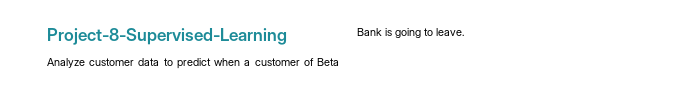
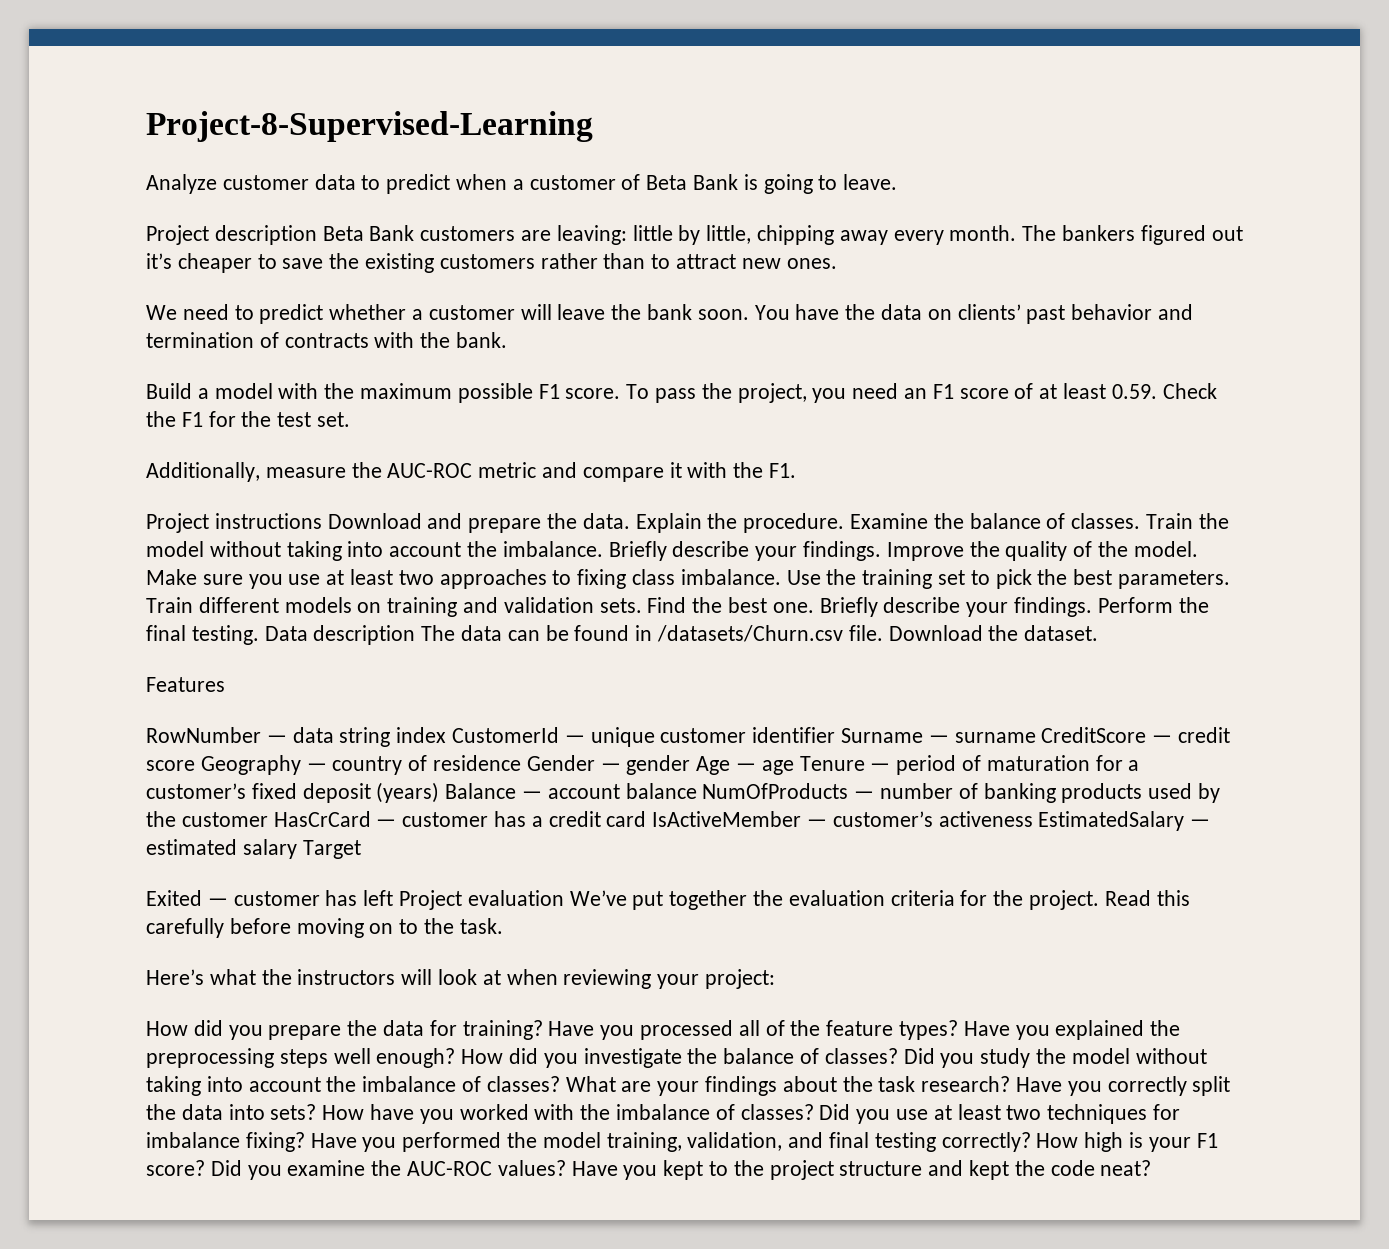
(464, 32) none -> [146,225,1243,245] [146,253,837,273] [146,304,1194,324] [146,332,508,348] [146,383,1217,403] [146,411,351,427] [146,462,797,482] [146,513,1229,533] [146,541,1198,561] [146,569,1231,589] [146,597,1209,617] [146,625,1099,645] [146,677,225,692] [146,727,1231,747] [146,755,1140,775] [146,782,1221,803] [146,811,1211,831] [146,839,361,859] [146,890,1190,910] [146,918,503,938] [146,969,776,989] [146,1020,1181,1040] [146,1048,1207,1068] [146,1076,1231,1096] [146,1104,1181,1124] [146,1132,1218,1152] [146,1160,1152,1180] // Project description Beta Bank customers are leaving: little by little, chipping away every month. The bankers figured out it’s cheaper to save the existing customers rather than to attract new ones. // We need to predict whether a customer will leave the bank soon. You have the data on clients’ past behavior and termination of contracts with the bank. // Build a model with the maximum possible F1 score. To pass the project, you need an F1 score of at least 0.59. Check the F1 for the test set. // Additionally, measure the AUC-ROC metric and compare it with the F1. // Project instructions Download and prepare the data. Explain the procedure. Examine the balance of classes. Train the model without taking into account the imbalance. Briefly describe your findings. Improve the quality of the model. Make sure you use at least two approaches to fixing class imbalance. Use the training set to pick the best parameters. Train different models on training and validation sets. Find the best one. Briefly describe your findings. Perform the final testing. Data description The data can be found in /datasets/Churn.csv file. Download the dataset. // Features // RowNumber — data string index CustomerId — unique customer identifier Surname — surname CreditScore — credit score Geography — country of residence Gender — gender Age — age Tenure — period of maturation for a customer’s fixed deposit (years) Balance — account balance NumOfProducts — number of banking products used by the customer HasCrCard — customer has a credit card IsActiveMember — customer’s activeness EstimatedSalary — estimated salary Target // Exited — сustomer has left Project evaluation We’ve put together the evaluation criteria for the project. Read this carefully before moving on to the task. // Here’s what the instructors will look at when reviewing your project: // How did you prepare the data for training? Have you processed all of the feature types? Have you explained the preprocessing steps well enough? How did you investigate the balance of classes? Did you study the model without taking into account the imbalance of classes? What are your findings about the task research? Have you correctly split the data into sets? How have you worked with the imbalance of classes? Did you use at least two techniques for imbalance fixing? Have you performed the model training, validation, and final testing correctly? How high is your F1 score? Did you examine the AUC-ROC values? Have you kept to the project structure and kept the code neat?

